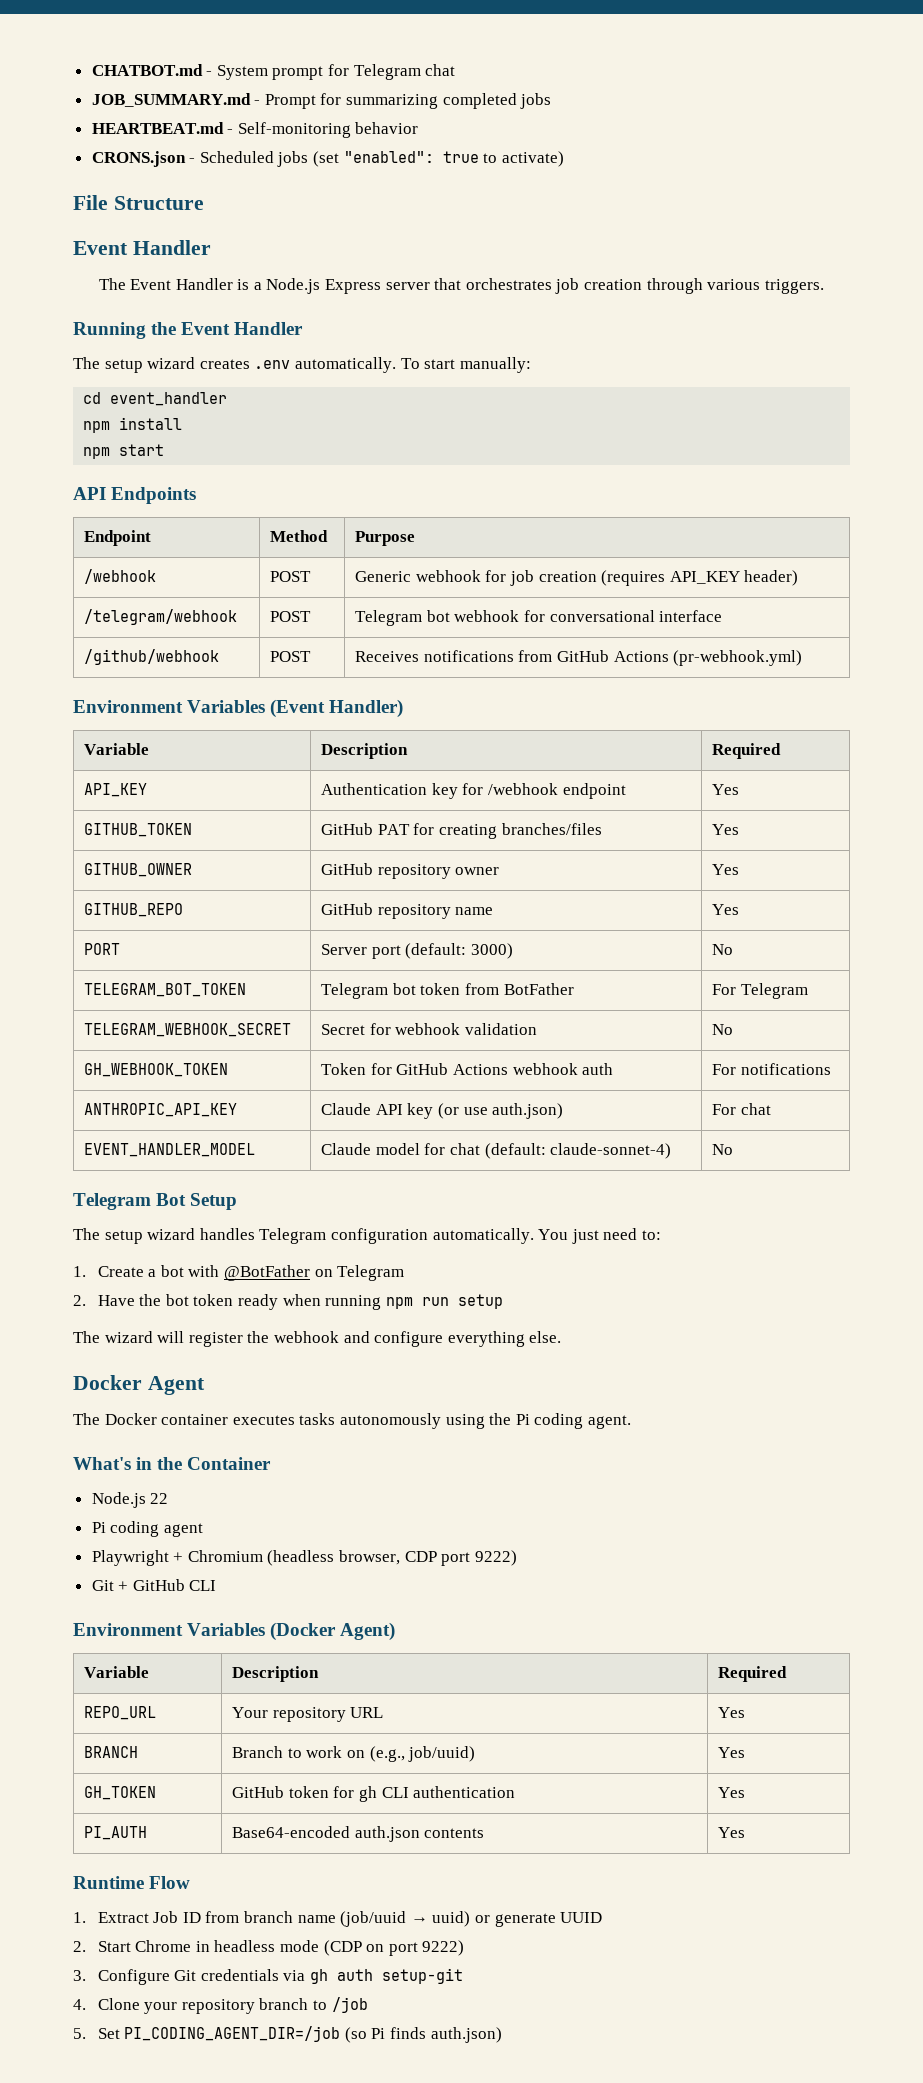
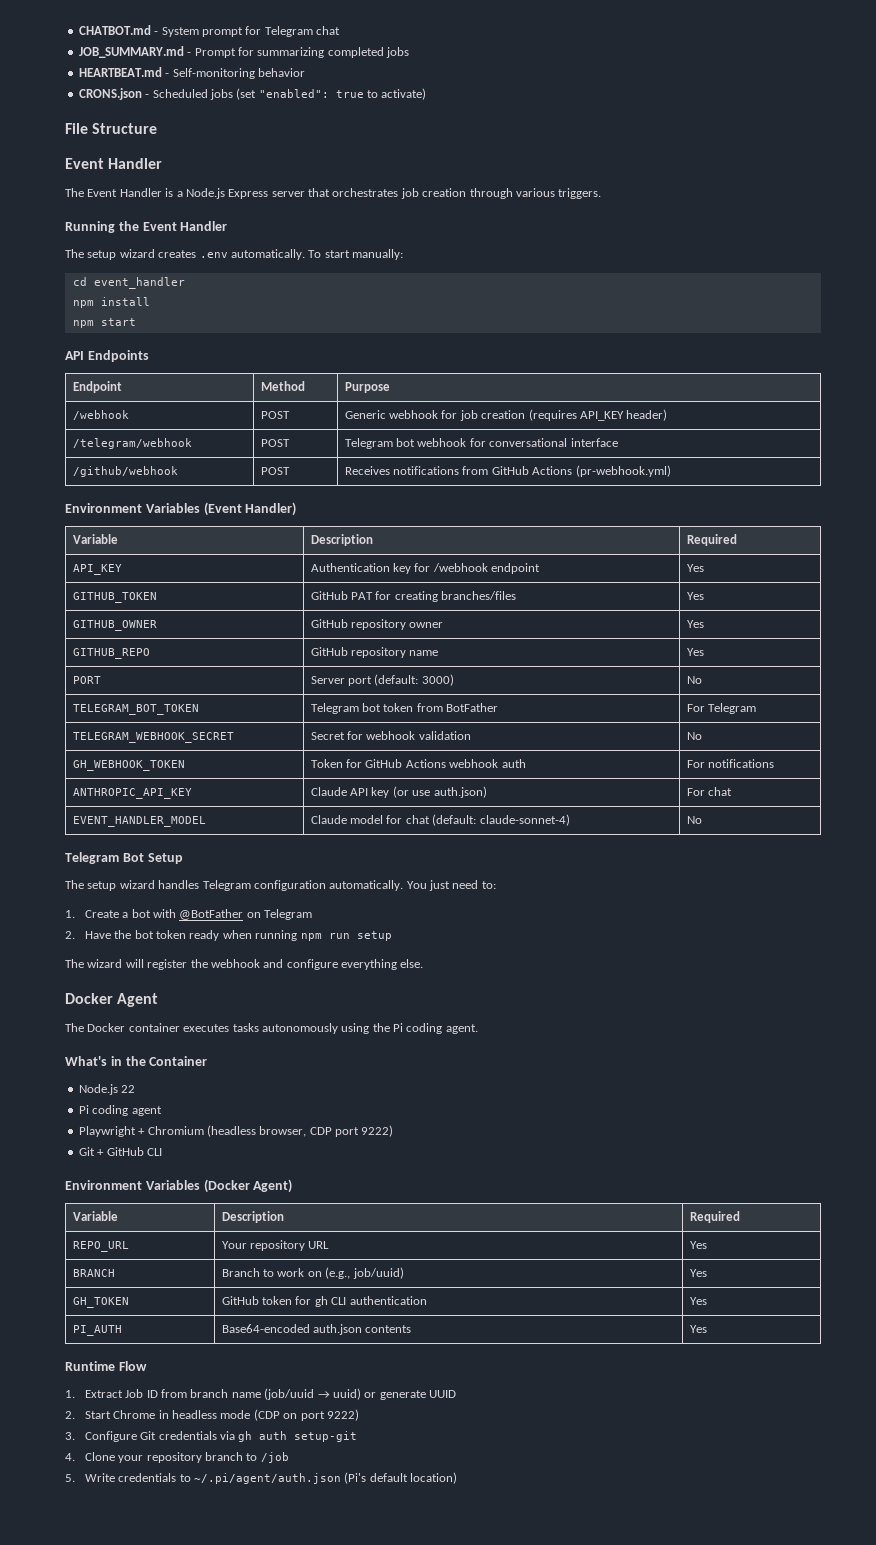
[97,2026,502,2043] Set PI_CODING_AGENT_DIR=/job (so Pi finds auth.json) -> [84,1472,458,1484] Write credentials to ~/.pi/agent/auth.json (Pi's default location)

